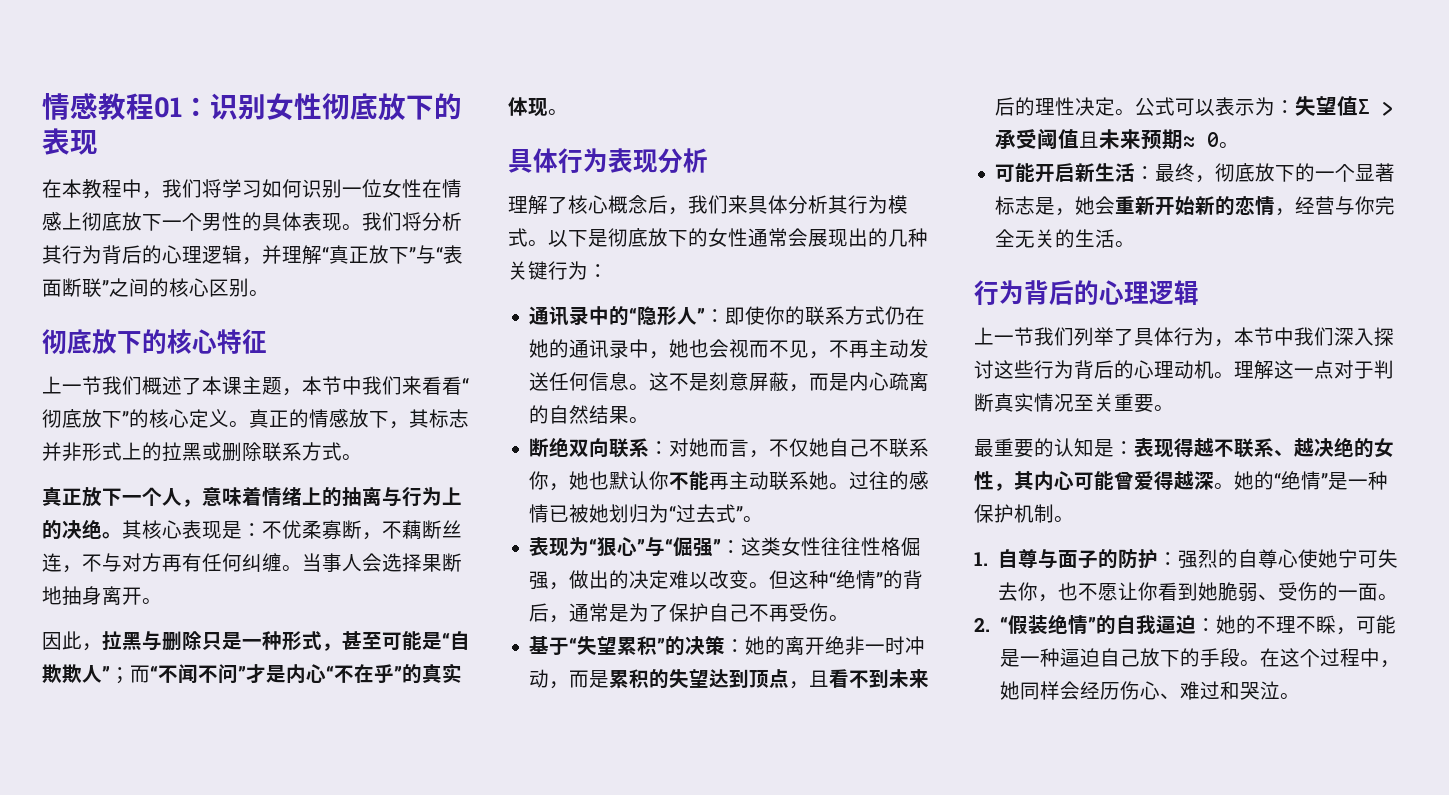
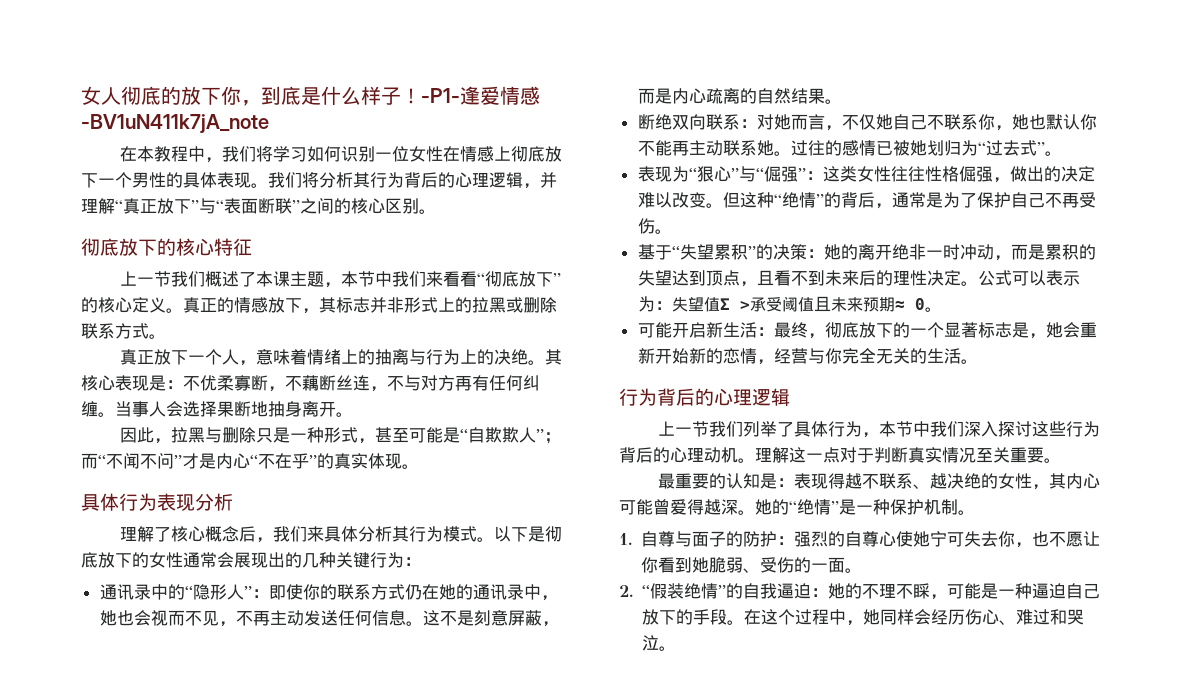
[42,93,462,121] [42,128,98,155] 情感教程01：识别女性彻底放下的表现 -> [81,86,540,106] [81,114,269,134] 女人彻底的放下你，到底是什么样子！-P1-逢爱情感-BV1uN411k7jA_note

